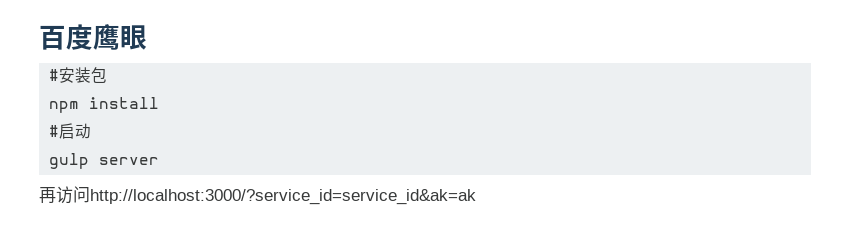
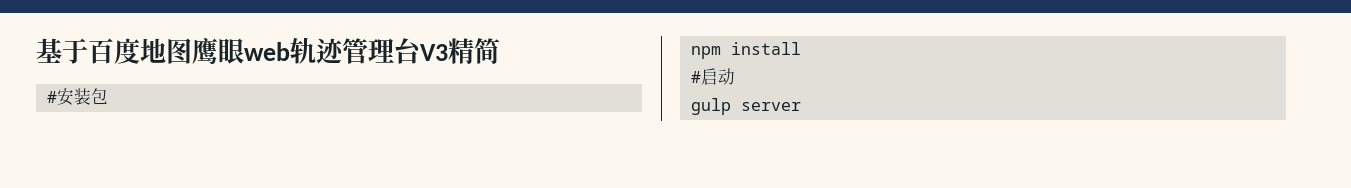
[39,24,147,50] 百度鹰眼 -> [36,37,500,64] 基于百度地图鹰眼web轨迹管理台V3精简
[39,186,476,205] // 再访问http://localhost:3000/?service_id=service_id&ak=ak -> (802, 106) none

